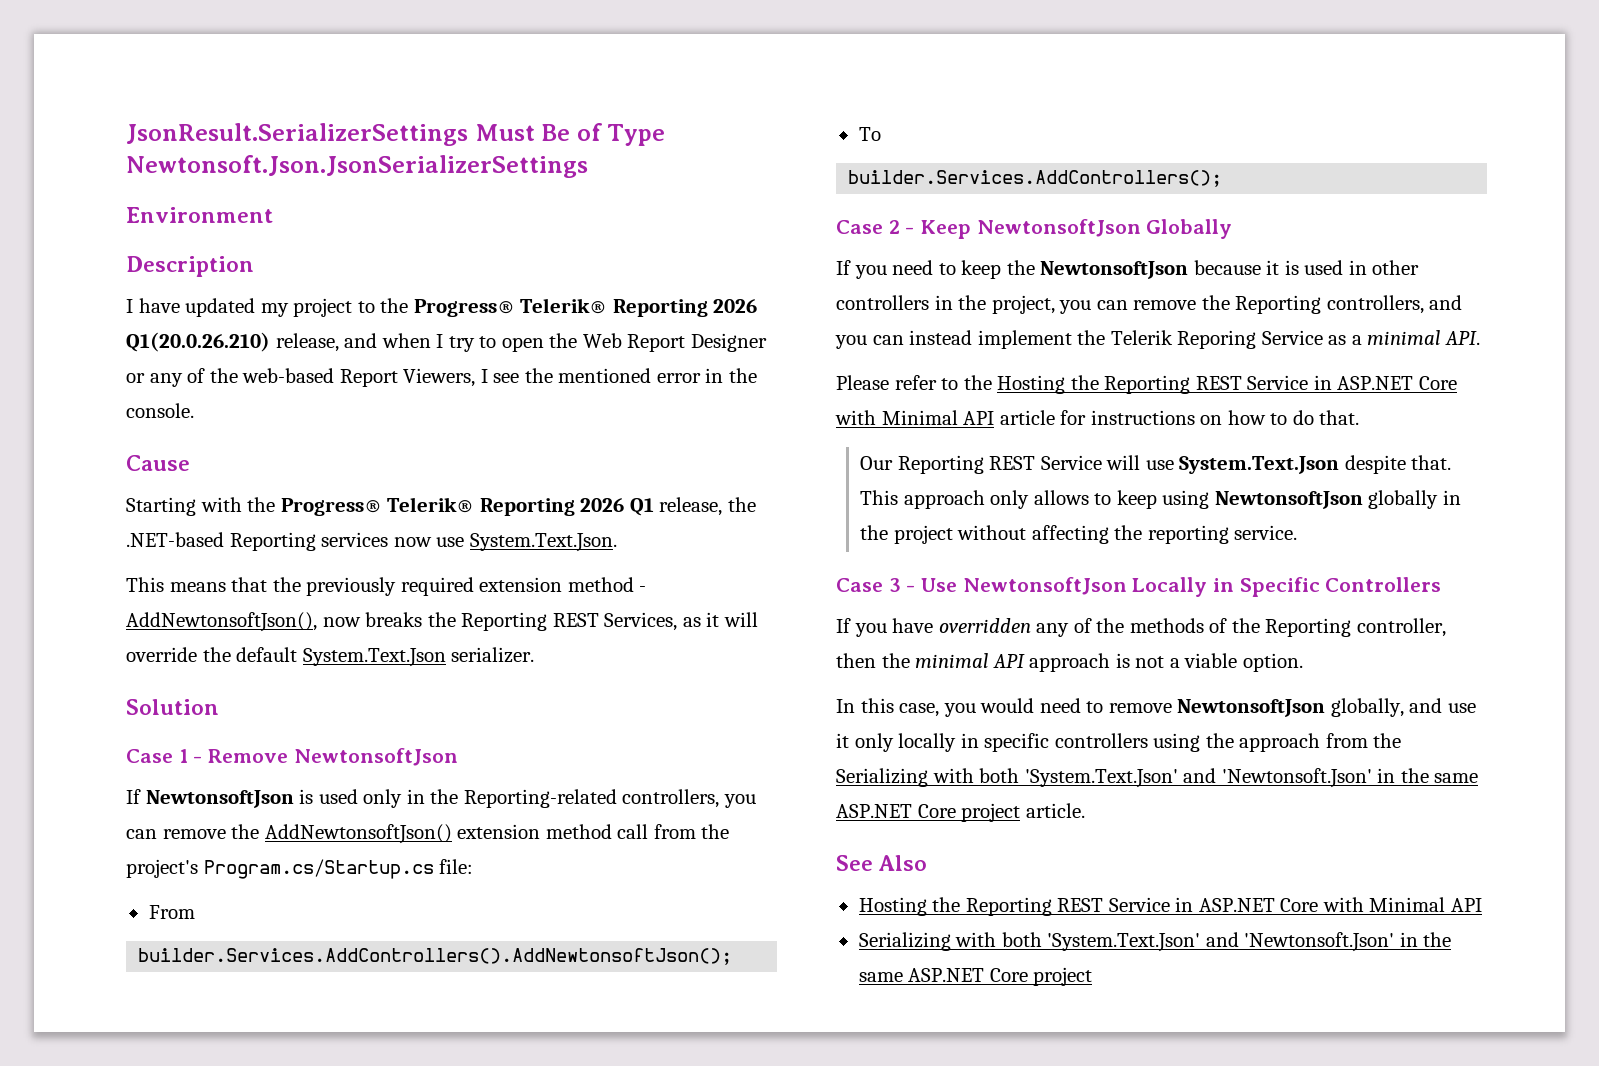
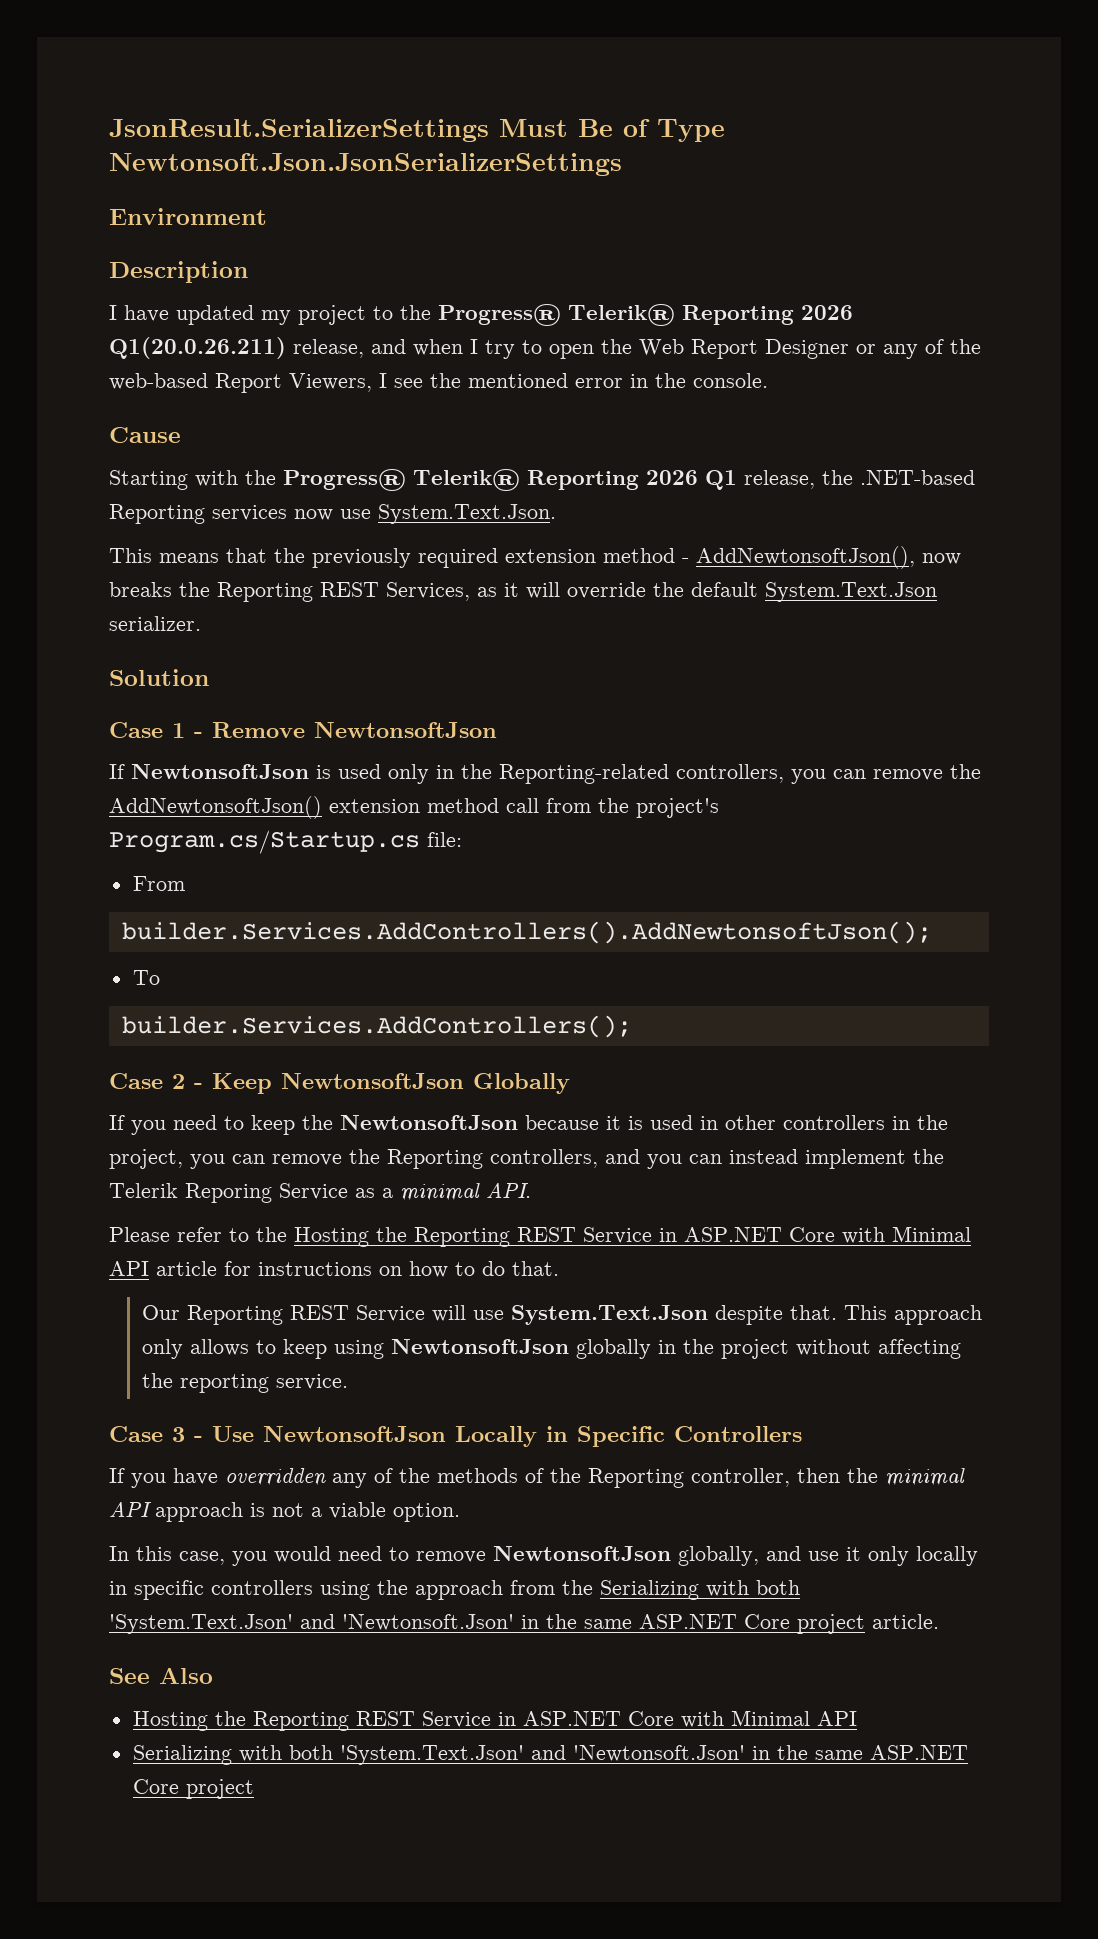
[126,332,270,352] Q1(20.0.26.210) -> [109,337,286,359] Q1(20.0.26.211)

